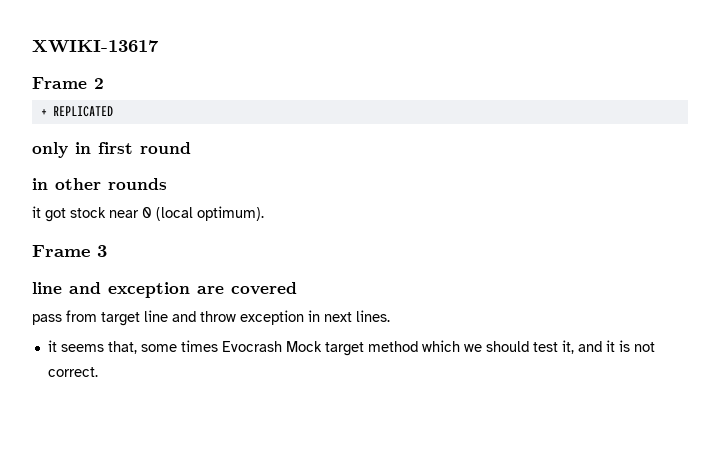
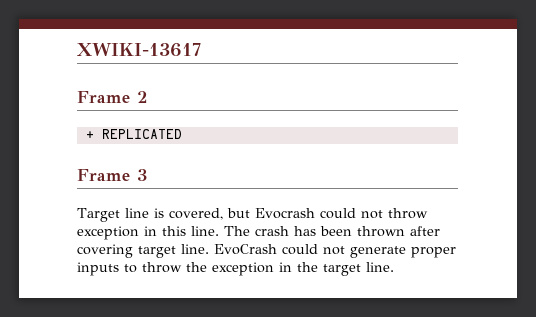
[32,142,191,158] [32,178,167,190] [32,206,264,222] [32,245,107,257] [32,282,297,298] [32,310,390,326] [47,340,655,356] [47,367,98,377] only in first round // in other rounds // it got stock near 0 (local optimum). // Frame 3 // line and exception are covered // pass from target line and throw exception in next lines. // it seems that, some times Evocrash Mock target method which we should test it, and it is not correct. -> [77,169,147,181] [77,208,428,222] [77,226,440,240] [77,244,456,258] [77,262,394,276] Frame 3 // Target line is covered, but Evocrash could not throw exception in this line. The crash has been thrown after covering target line. EvoCrash could not generate proper inputs to throw the exception in the target line.

